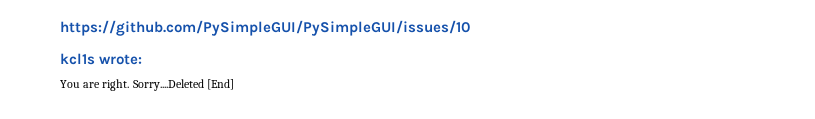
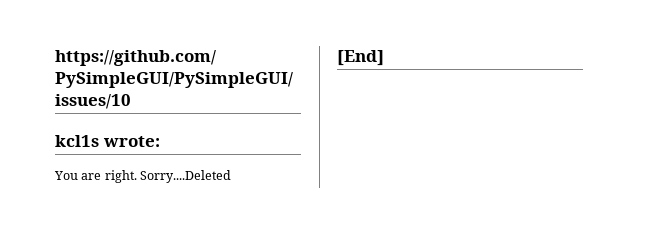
(204, 85) none -> (232, 176) //

